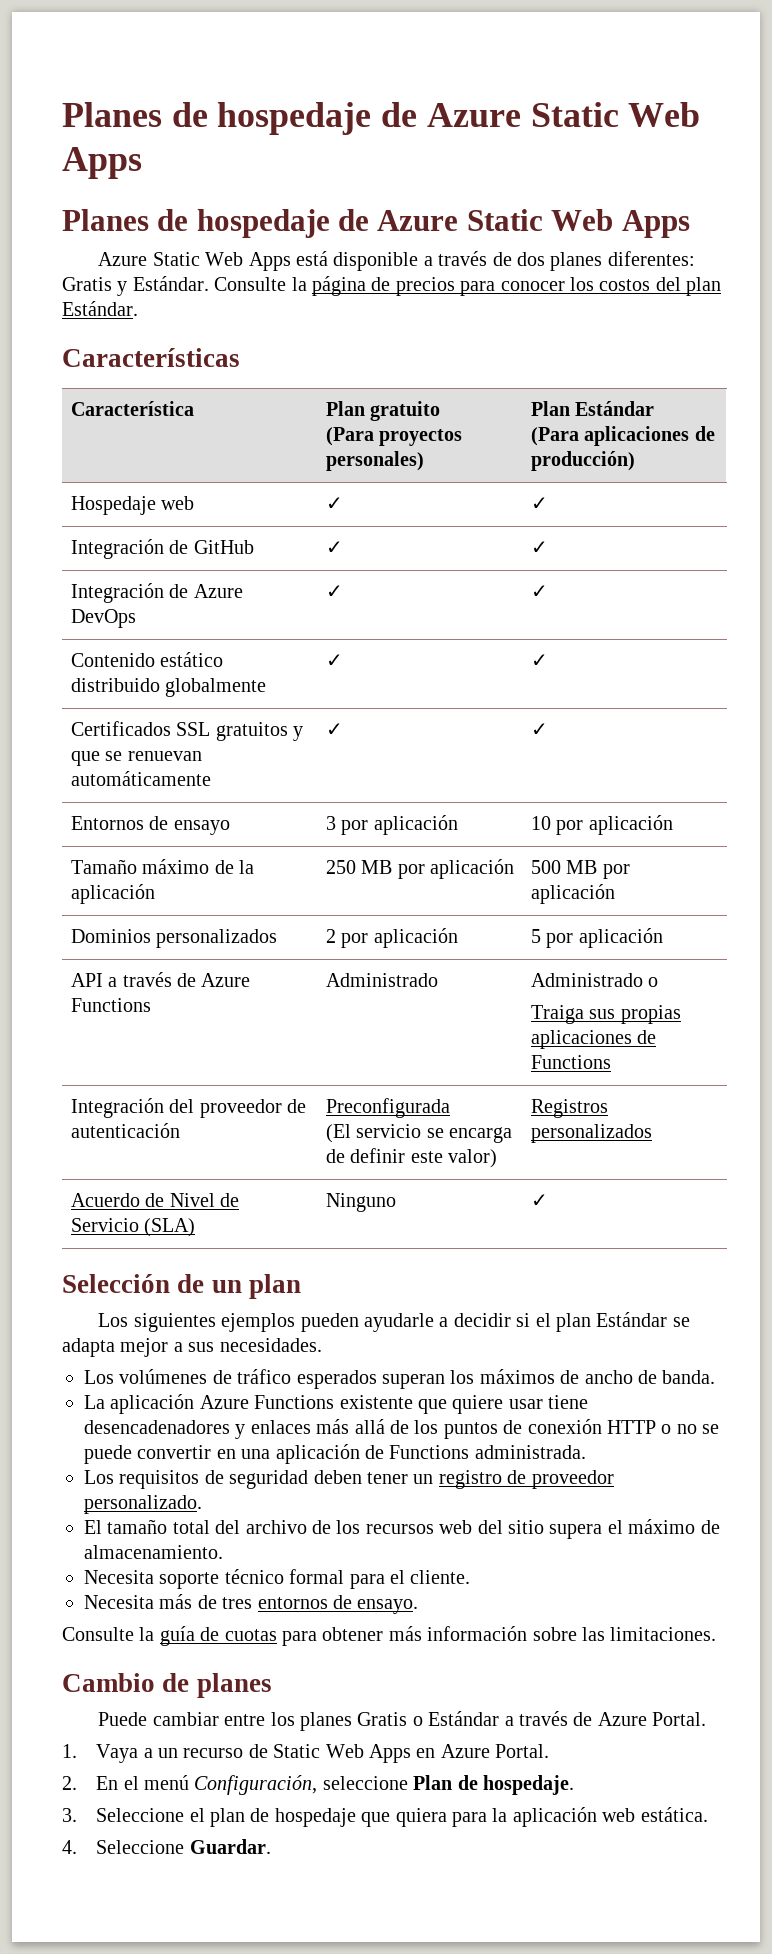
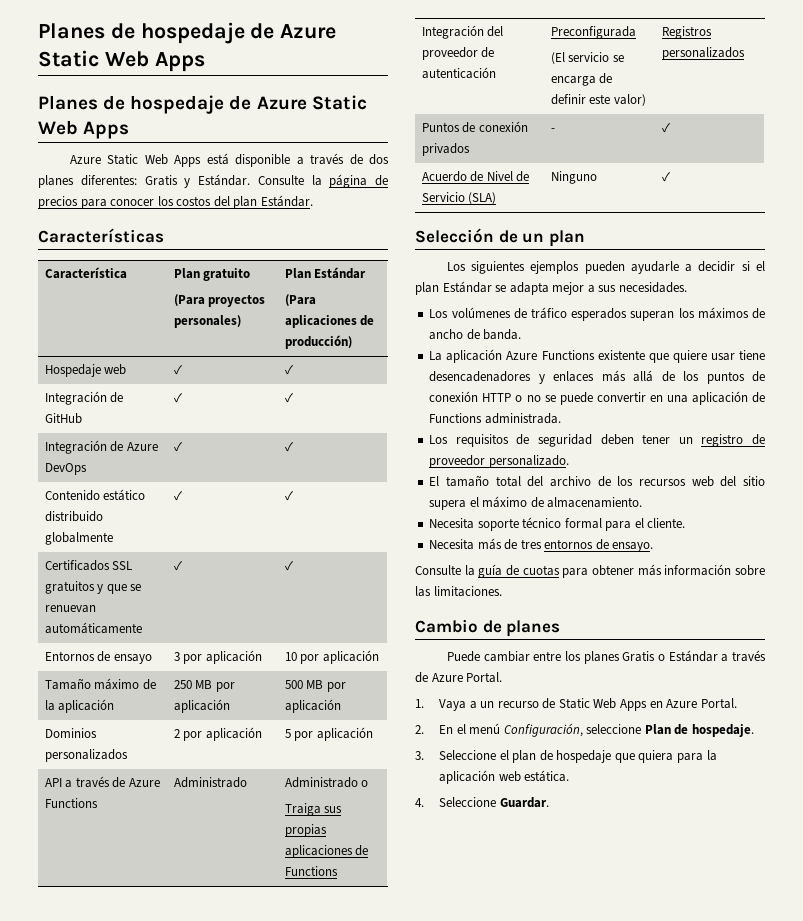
(652, 1133) none -> [421,121,528,133] [421,143,470,156] [550,128,555,132] [661,123,670,133] // Puntos de conexión privados | - | ✓

